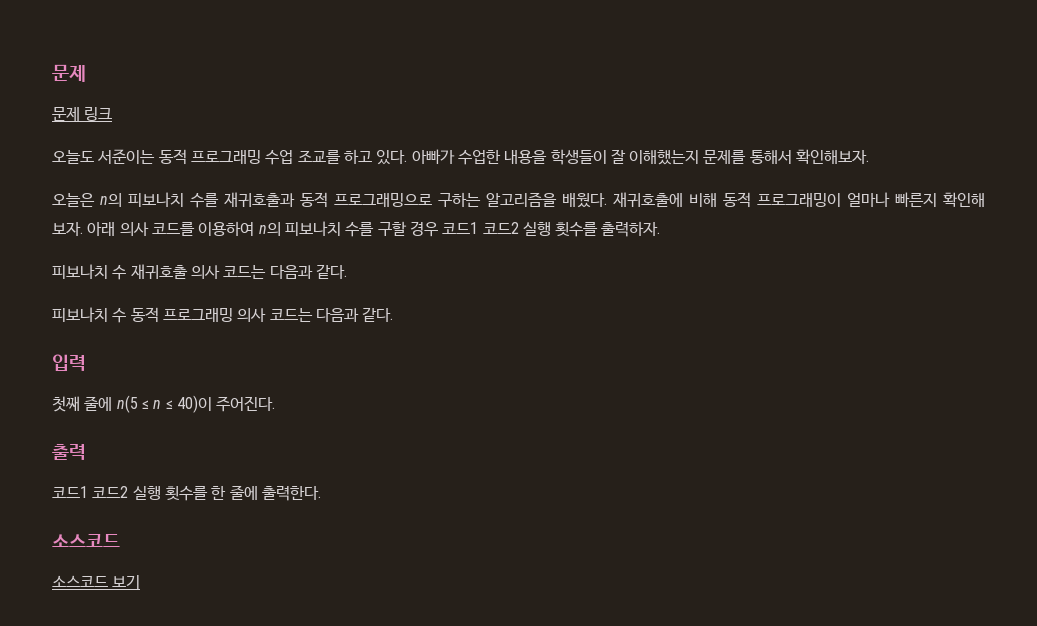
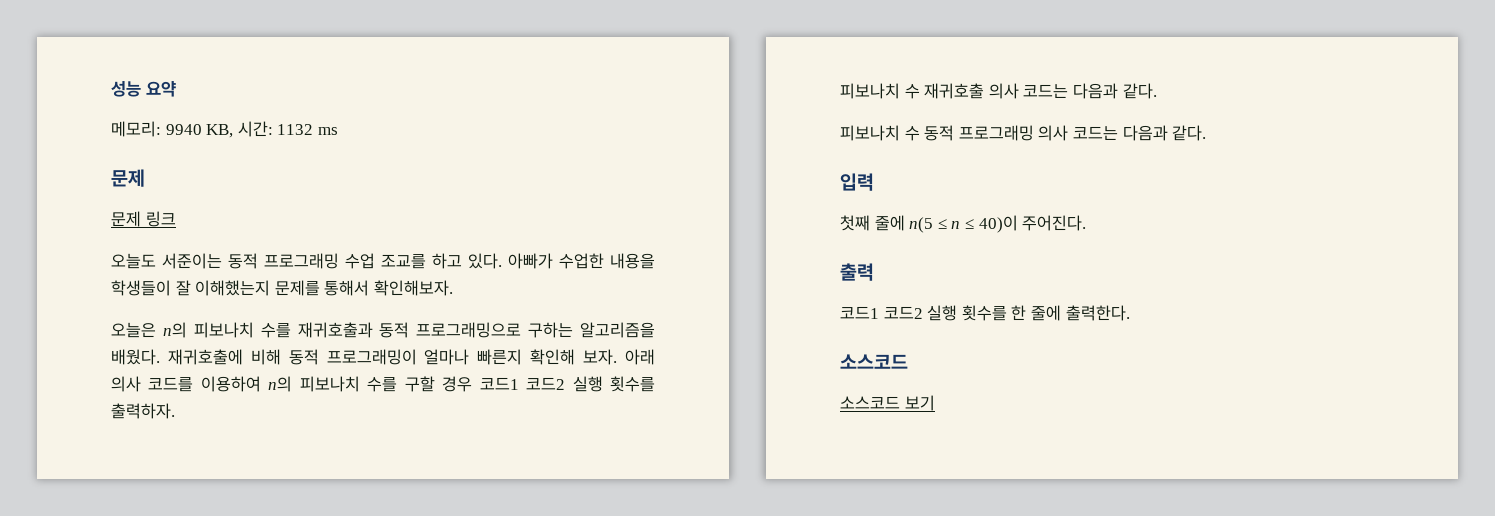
(52, 73) none -> [111,81,176,97] [111,121,338,138] 성능 요약 // 메모리: 9940 KB, 시간: 1132 ms //

